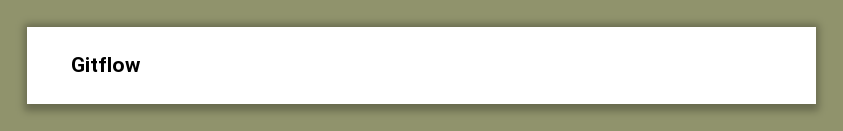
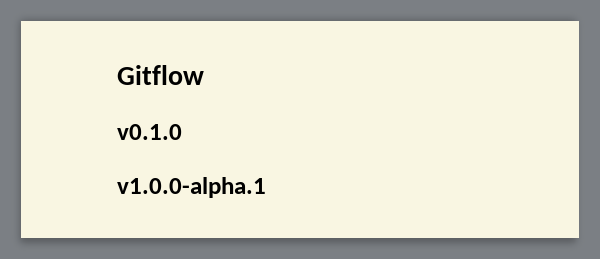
(141, 64) none -> [117,124,182,140] [117,177,266,198] // v0.1.0 // v1.0.0-alpha.1

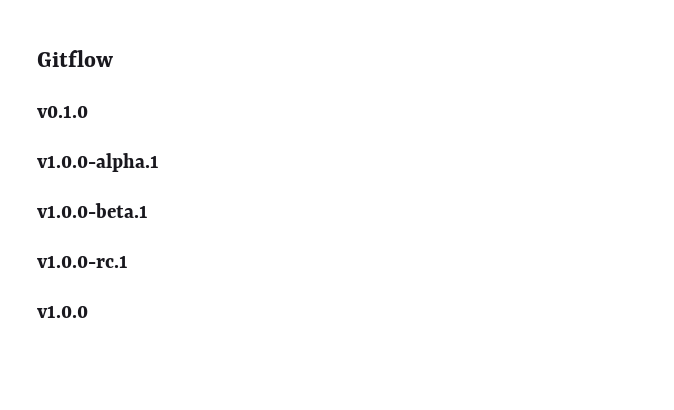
(266, 187) none -> [37,203,148,218] [37,255,128,268] [37,305,88,318] // v1.0.0-beta.1 // v1.0.0-rc.1 // v1.0.0

